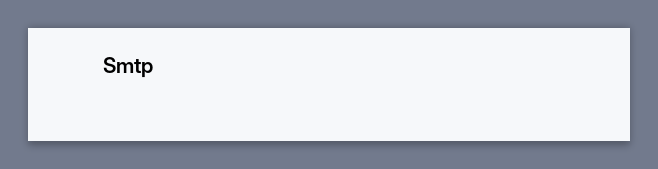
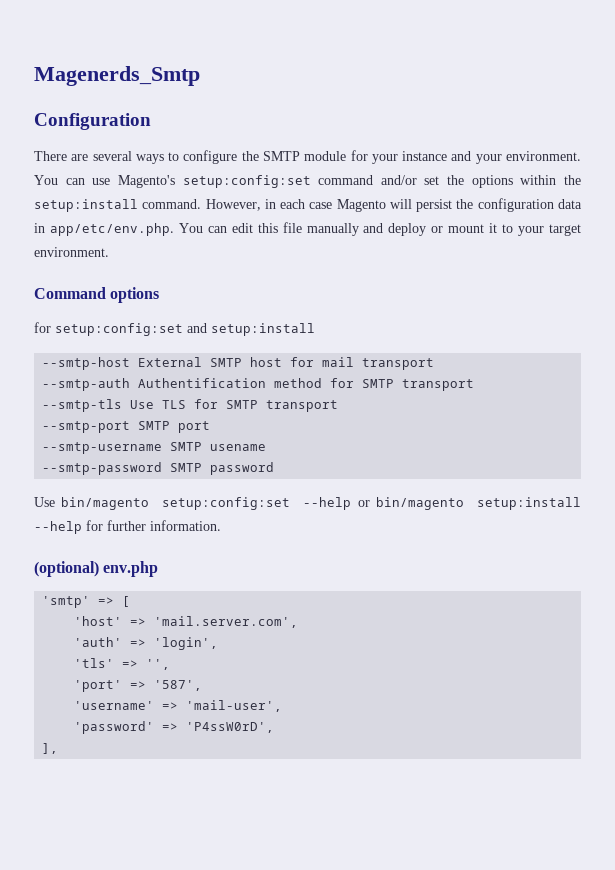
[103,57,153,78] Smtp -> [34,66,200,86] [34,113,151,130] [34,150,581,164] [34,175,581,188] [34,198,582,212] [34,222,581,236] [34,247,109,257] [34,287,160,303] [34,322,315,336] [42,357,435,370] [42,378,475,391] [42,399,339,412] [42,421,211,433] [42,442,267,454] [42,462,275,475] [34,497,582,510] [34,520,221,534] [34,561,159,577] [42,596,131,608] [74,616,299,628] [74,637,219,650] [74,658,171,670] [74,680,203,692] [74,700,283,712] [74,721,275,734] [42,743,59,754] Magenerds_Smtp // Configuration // There are several ways to configure the SMTP module for your instance and your environment. You can use Magento's setup:config:set command and/or set the options within the setup:install command. However, in each case Magento will persist the configuration data in app/etc/env.php. You can edit this file manually and deploy or mount it to your target environment. // Command options // for setup:config:set and setup:install // --smtp-host External SMTP host for mail transport // --smtp-auth Authentification method for SMTP transport // --smtp-tls Use TLS for SMTP transport // --smtp-port SMTP port // --smtp-username SMTP usename // --smtp-password SMTP password // Use bin/magento setup:config:set --help or bin/magento setup:install --help for further information. // (optional) env.php // 'smtp' => [ // 'host' => 'mail.server.com', // 'auth' => 'login', // 'tls' => '', // 'port' => '587', // 'username' => 'mail-user', // 'password' => 'P4ssW0rD', // ],

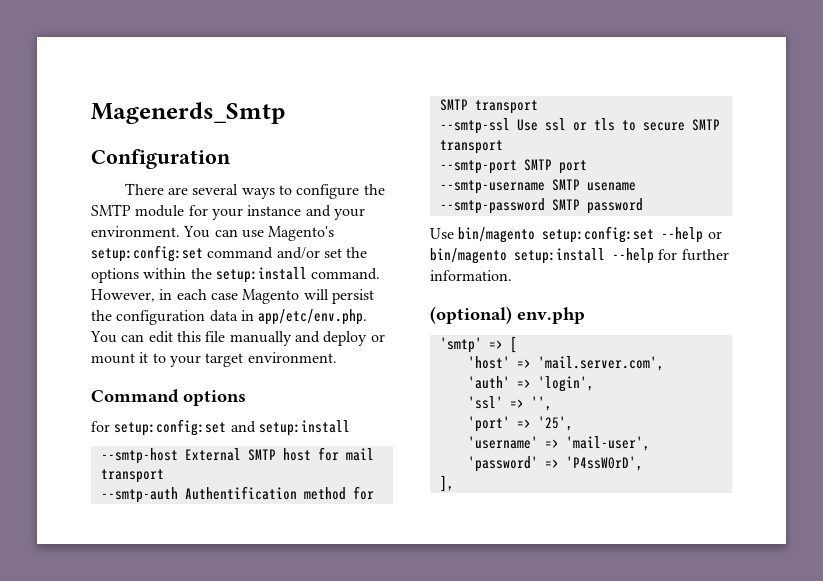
[42,399,219,412] --smtp-tls Use TLS for -> [439,118,685,134] --smtp-ssl Use ssl or tls to secure
[74,658,115,668] 'tls' -> [467,396,503,409] 'ssl'
[154,680,203,691] '587', -> [537,416,573,431] '25',

